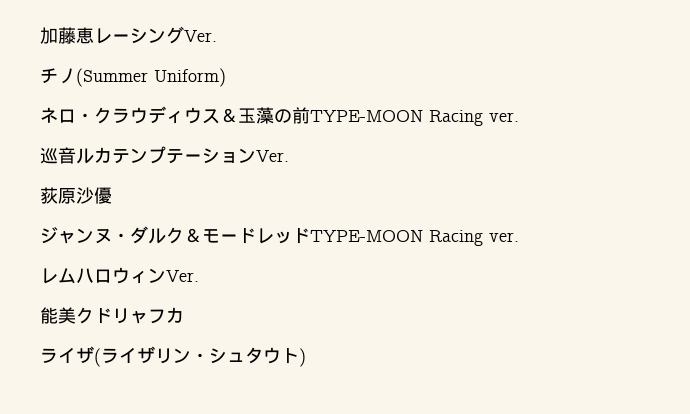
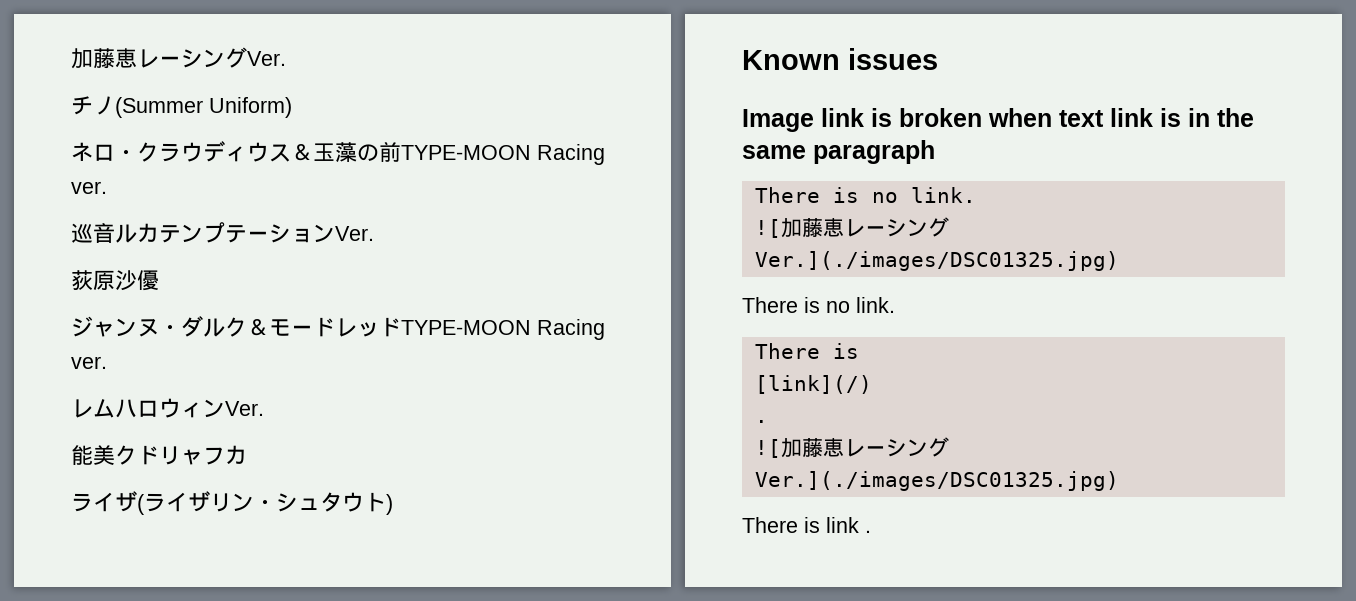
(306, 357) none -> [742,48,938,70] [742,108,1254,132] [742,140,935,164] [754,187,976,203] [754,217,949,238] [754,251,1119,271] [742,297,895,313] [754,343,859,359] [754,375,872,394] [754,420,768,423] [754,437,949,458] [754,471,1119,491] [742,517,871,533] // Known issues // Image link is broken when text link is in the same paragraph // There is no link. // ![加藤恵レーシングVer.](./images/DSC01325.jpg) // There is no link. // There is // [link](/) // . // ![加藤恵レーシングVer.](./images/DSC01325.jpg) // There is link .

